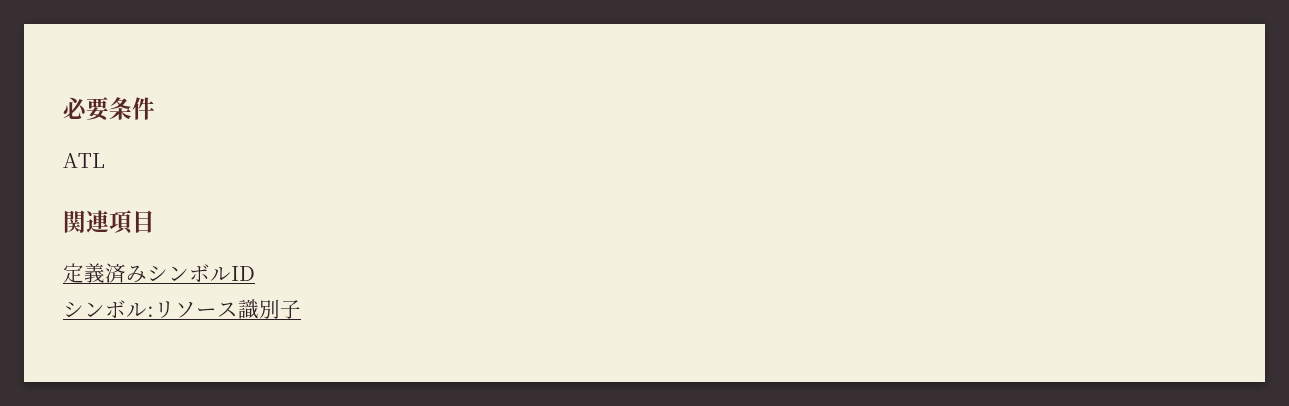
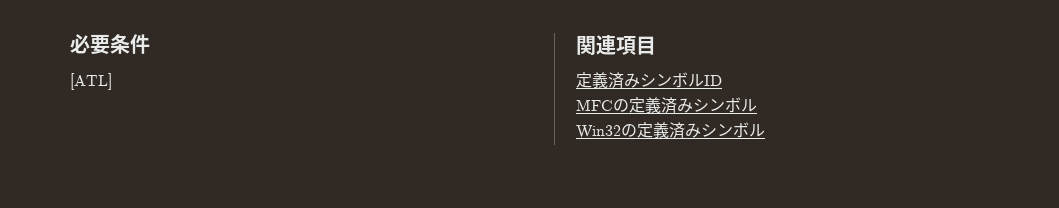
[63,153,105,168] ATL -> [70,73,112,90] [ATL]
[63,299,301,319] シンボル:リソース識別子 -> [576,97,757,114] [576,122,765,139] MFCの定義済みシンボル // Win32の定義済みシンボル

